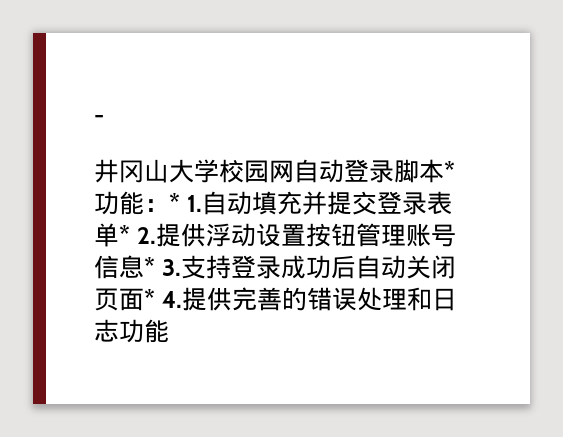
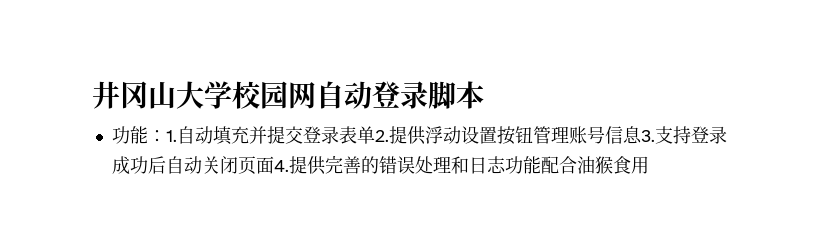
[94,115,104,123] - // -> (92, 95) none
[444,161,455,180] [94,191,180,215] *功能：* -> [111,126,166,144] // 功能：
[119,225,130,244] * -> (375, 135) none
[144,257,155,276] * -> (642, 135) none
[144,289,155,308] * -> (274, 165) none
(169, 331) none -> [540,156,649,174] 配合油猴食用

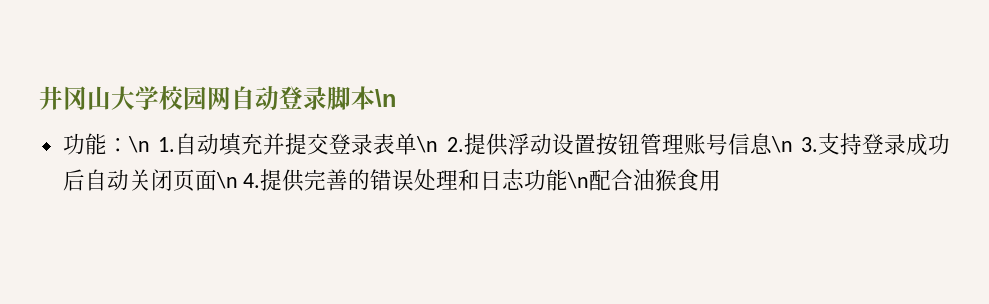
(484, 95) none -> [375,89,396,107] \n
(166, 136) none -> [127,136,150,153] \n
(375, 135) none -> [416,136,439,153] \n
(642, 135) none -> [770,136,793,153] \n
(274, 165) none -> [215,172,238,189] \n
(541, 165) none -> [567,172,590,189] \n

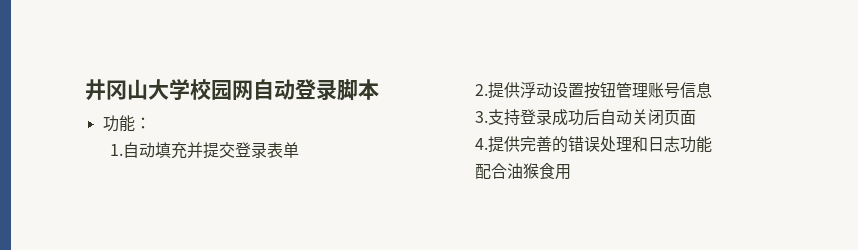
[375,89,396,107] \n -> (379, 89) none
[127,136,150,153] \n -> (151, 123) //
[416,136,439,153] \n -> (300, 150) //
[770,136,793,153] \n -> (713, 90) //
[215,172,238,189] \n -> (697, 117) //
[567,172,590,189] \n -> (713, 144) //

